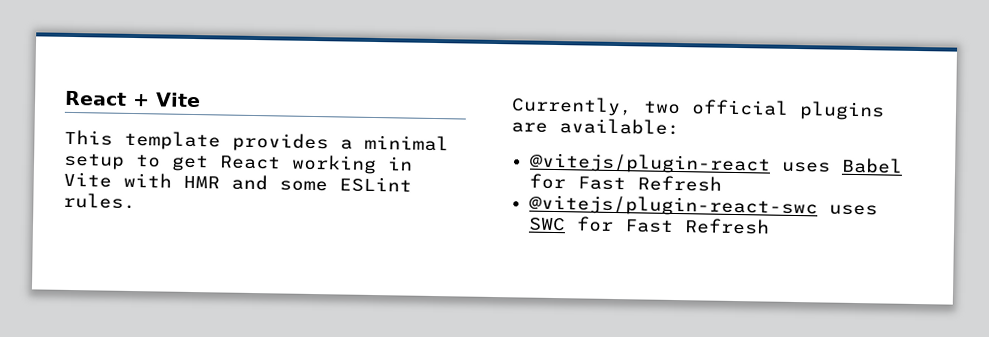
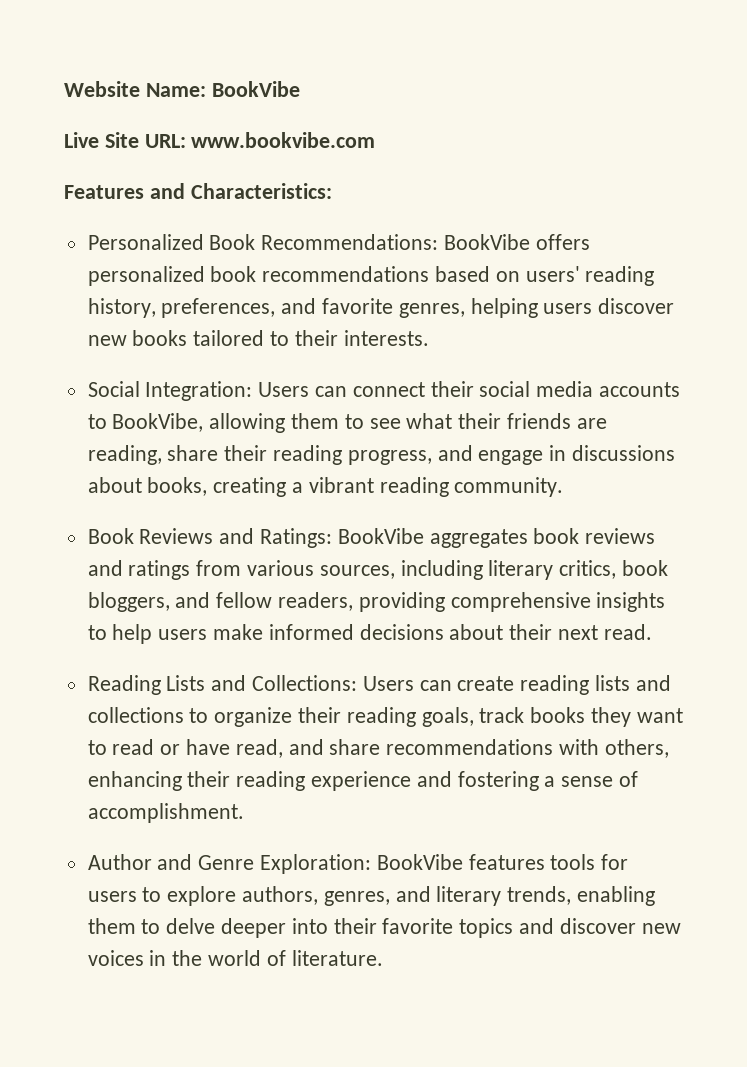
[64,90,201,108] [64,129,449,153] [63,152,413,175] [63,171,412,193] [63,192,136,210] [511,96,885,121] [511,118,680,136] [528,152,903,175] [528,173,722,192] [528,194,878,218] [527,216,770,235] React + Vite // This template provides a minimal setup to get React working in Vite with HMR and some ESLint rules. // Currently, two official plugins are available: // @vitejs/plugin-react uses Babel for Fast Refresh // @vitejs/plugin-react-swc uses SWC for Fast Refresh -> [64,81,300,97] [64,132,376,148] [64,183,332,199] [87,234,590,250] [87,266,655,286] [87,298,675,318] [87,330,429,346] [87,381,681,401] [87,413,607,433] [87,445,676,465] [87,477,564,497] [87,528,656,548] [87,560,669,580] [87,592,666,612] [87,624,652,644] [87,675,671,695] [87,707,683,727] [87,739,669,758] [87,771,639,791] [87,803,244,823] [87,854,629,874] [87,886,656,906] [87,918,681,938] [87,950,383,966] Website Name: BookVibe // Live Site URL: www.bookvibe.com // Features and Characteristics: // Personalized Book Recommendations: BookVibe offers personalized book recommendations based on users' reading history, preferences, and favorite genres, helping users discover new books tailored to their interests. // Social Integration: Users can connect their social media accounts to BookVibe, allowing them to see what their friends are reading, share their reading progress, and engage in discussions about books, creating a vibrant reading community. // Book Reviews and Ratings: BookVibe aggregates book reviews and ratings from various sources, including literary critics, book bloggers, and fellow readers, providing comprehensive insights to help users make informed decisions about their next read. // Reading Lists and Collections: Users can create reading lists and collections to organize their reading goals, track books they want to read or have read, and share recommendations with others, enhancing their reading experience and fostering a sense of accomplishment. // Author and Genre Exploration: BookVibe features tools for users to explore authors, genres, and literary trends, enabling them to delve deeper into their favorite topics and discover new voices in the world of literature.

